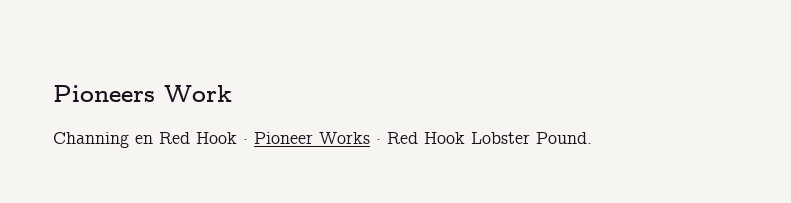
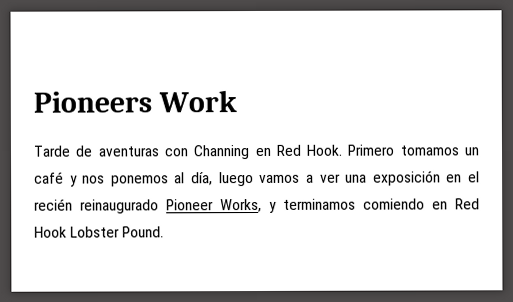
[53,132,381,148] Channing en Red Hook · Pioneer Works · -> [33,144,481,160] [34,170,481,187] [34,198,448,214] Tarde de aventuras con Channing en Red Hook. Primero tomamos un café y nos ponemos al día, luego vamos a ver una exposición en el recién reinaugurado Pioneer Works, y terminamos comiendo en

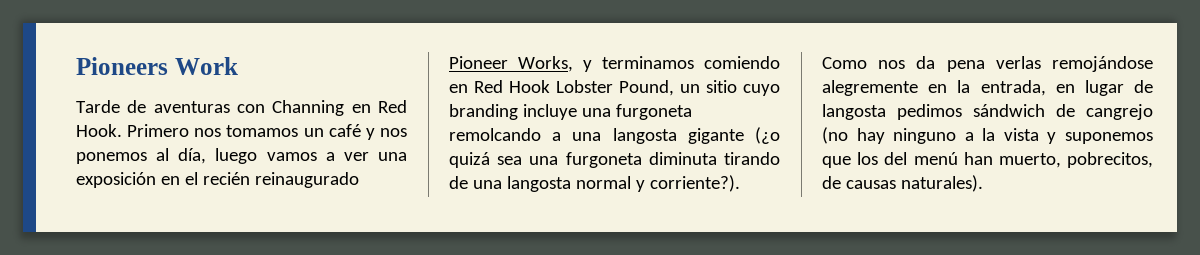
(396, 150) none -> [194,128,222,137] nos
[122,226,165,238] Pound. -> [619,80,780,96] [449,104,692,120] [449,127,780,144] [449,152,780,168] [449,175,740,192] [822,56,1153,72] [822,80,1153,96] [822,104,1153,120] [822,127,1153,144] [822,152,1153,168] [822,175,983,192] Pound, un sitio cuyo branding incluye una furgoneta remolcando a una langosta gigante (¿o quizá sea una furgoneta diminuta tirando de una langosta normal y corriente?). Como nos da pena verlas remojándose alegremente en la entrada, en lugar de langosta pedimos sándwich de cangrejo (no hay ninguno a la vista y suponemos que los del menú han muerto, pobrecitos, de causas naturales).

